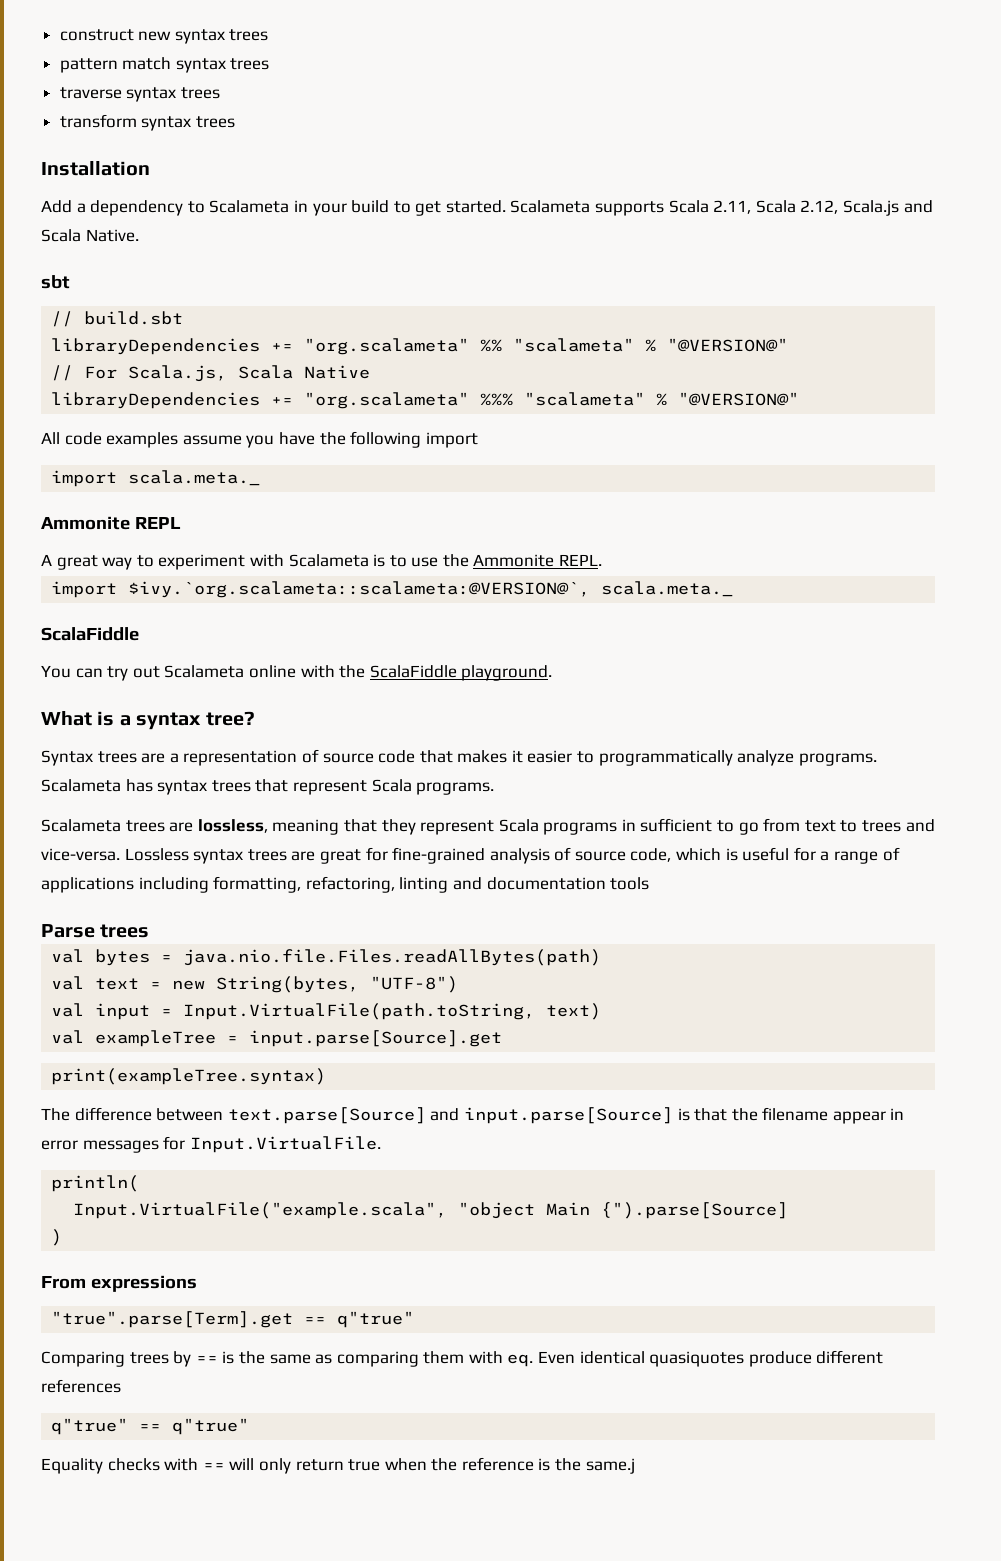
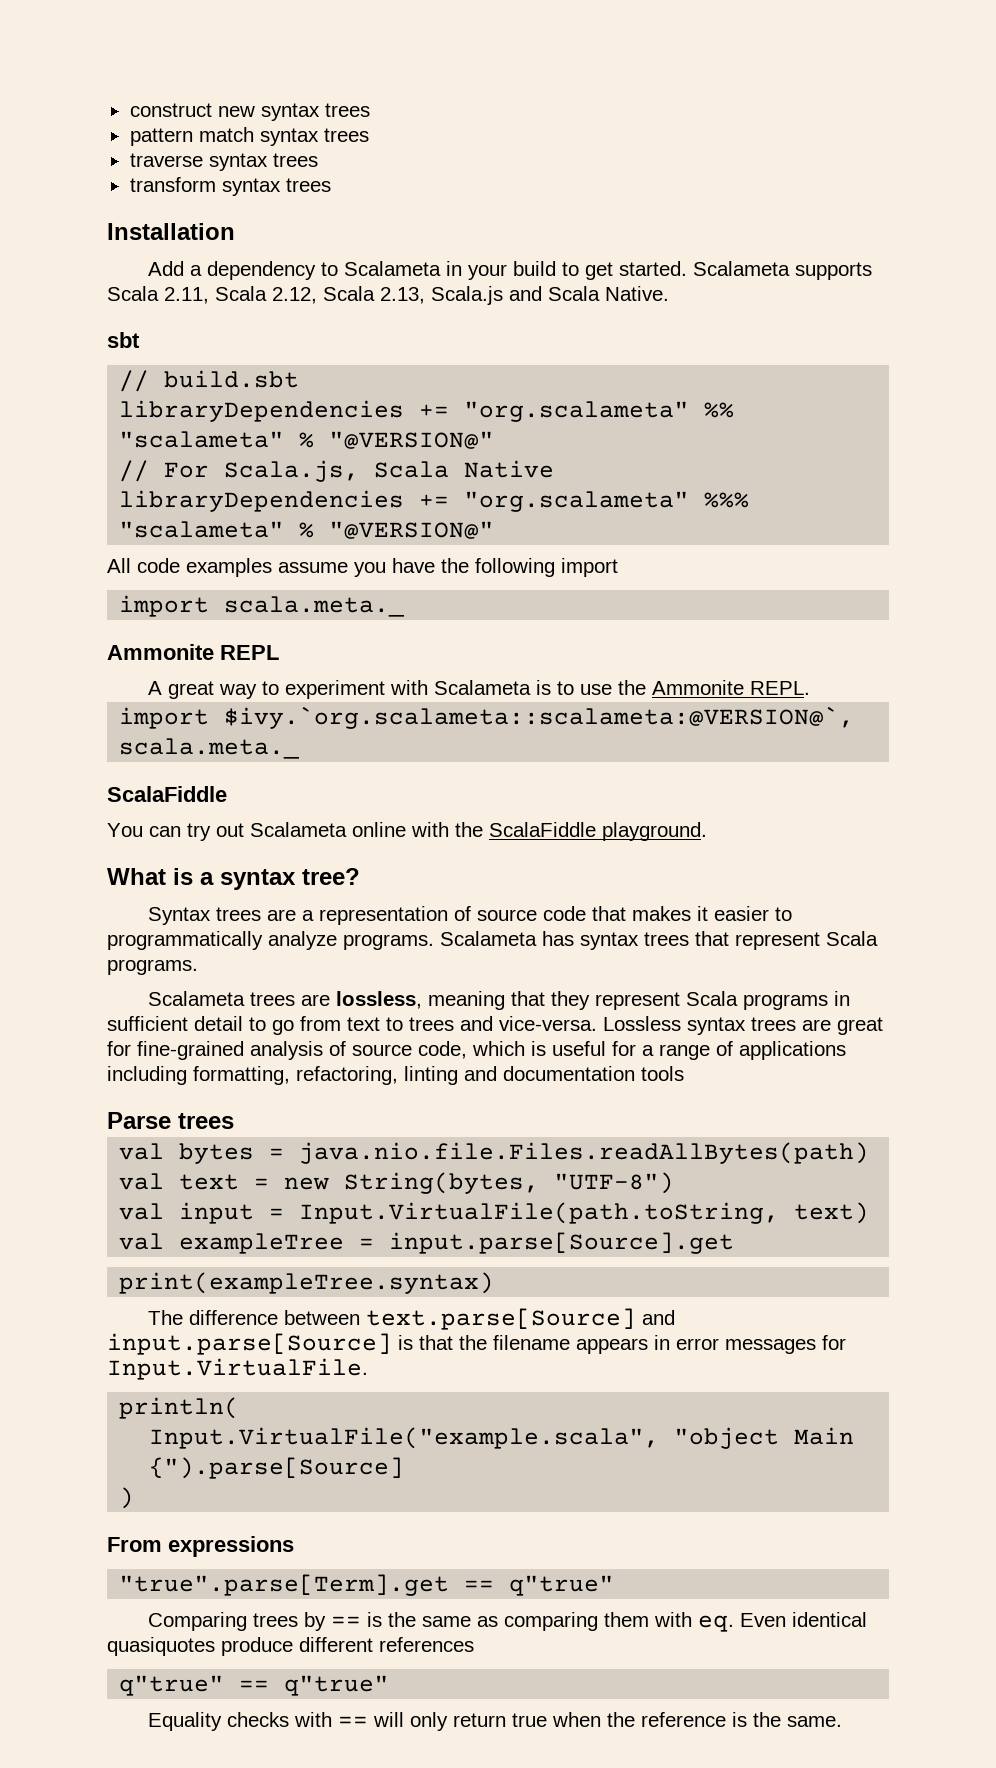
(839, 207) none -> [323,286,425,304] Scala 2.13,
(713, 825) none -> [194,1016,243,1031] detail
[832,1111,886,1124] appear -> [576,1338,648,1354] appears
[585,1458,635,1474] same.j -> [787,1716,843,1727] same.

